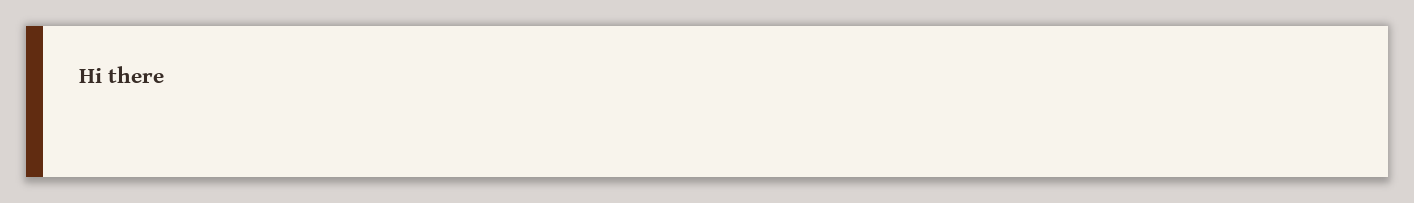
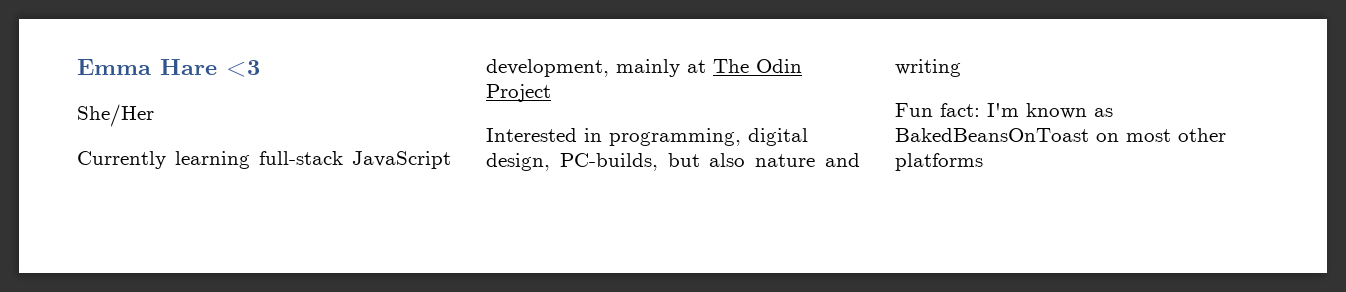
[79,66,165,83] Hi there -> [77,59,260,77] [77,104,154,127] [77,151,451,169] [486,59,802,77] [486,84,551,102] [486,128,808,146] [486,153,860,171] [895,59,961,77] [895,103,1113,119] [895,128,1226,142] [895,153,983,171] Emma Hare <3 // She/Her // Currently learning full-stack JavaScript development, mainly at The Odin Project // Interested in programming, digital design, PC-builds, but also nature and writing // Fun fact: I'm known as BakedBeansOnToast on most other platforms

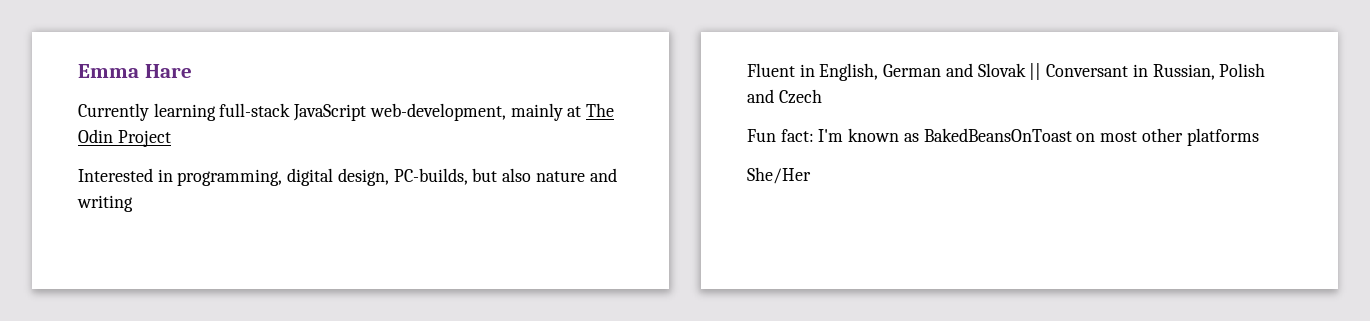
[226,60,260,77] [77,104,154,127] <3 // She/Her -> (192, 71) none
[486,59,609,77] development, -> [369,103,506,121] web-development,
(961, 68) none -> [747,63,1266,81] [747,89,822,104] // Fluent in English, German and Slovak || Conversant in Russian, Polish and Czech
(983, 162) none -> [747,167,811,184] // She/Her

